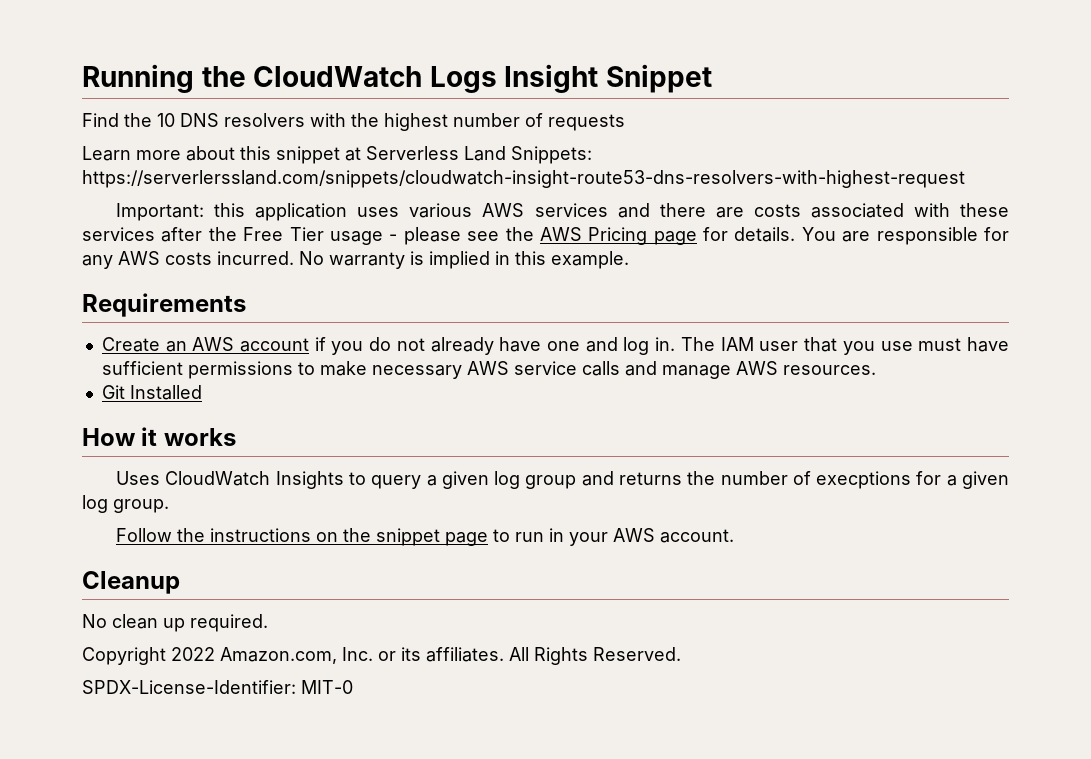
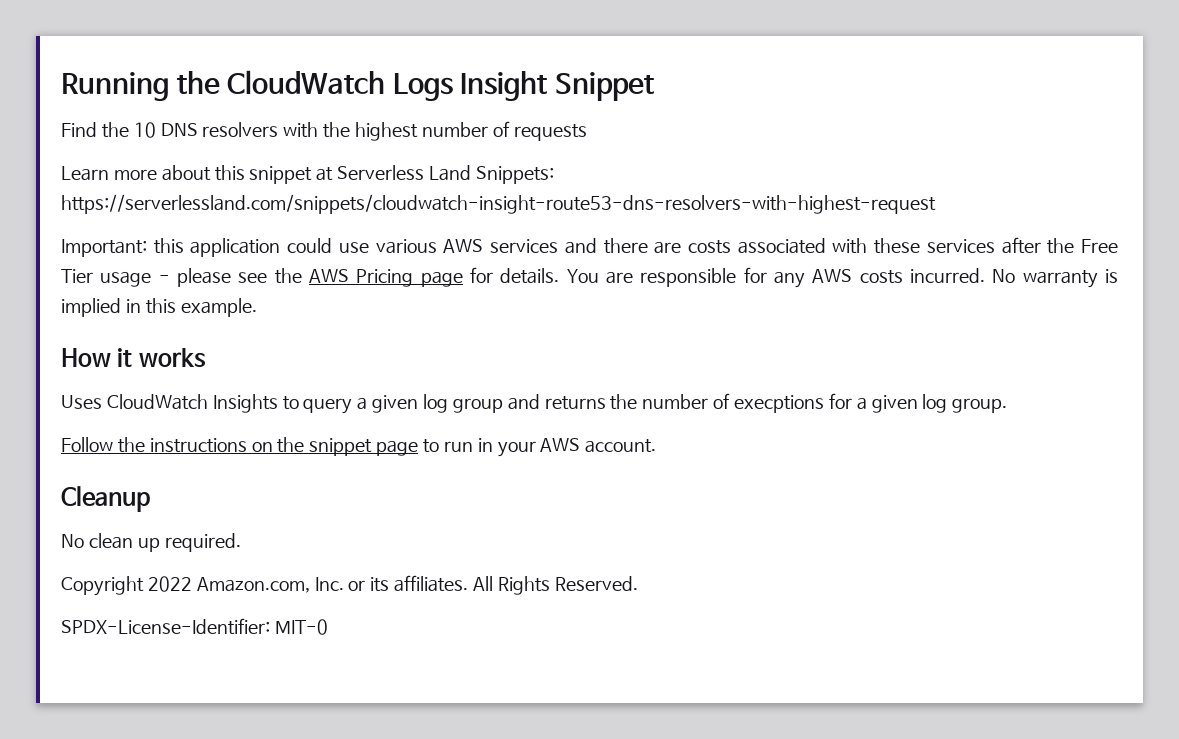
[82,170,965,188] https://serverlerssland.com/snippets/cloudwatch-insight-route53-dns-resolvers-with-highest-request -> [61,194,936,214] https://serverlessland.com/snippets/cloudwatch-insight-route53-dns-resolvers-with-highest-request
[357,207,400,217] uses -> [287,238,369,253] could use
[82,293,246,317] [101,337,1010,355] [101,361,876,379] [101,385,202,400] // Requirements // Create an AWS account if you do not already have one and log in. The IAM user that you use must have sufficient permissions to make necessary AWS service calls and manage AWS resources. // Git Installed -> (257, 307) none

